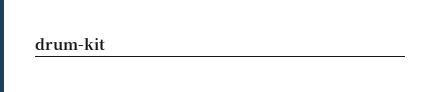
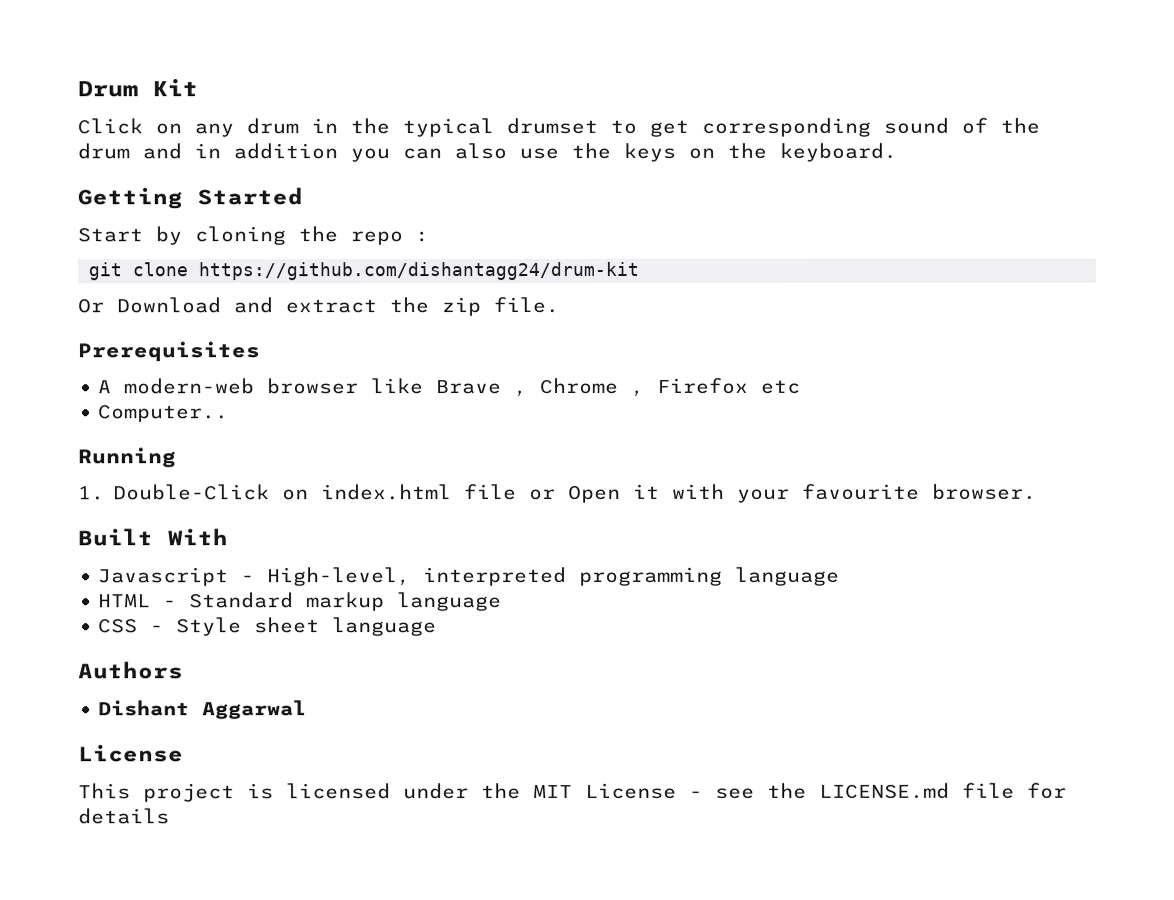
[35,37,105,50] drum-kit -> [77,78,198,98] [77,117,1040,138] [77,142,897,163] [77,187,303,210] [77,226,429,246] [88,261,640,281] [77,297,559,317] [77,341,260,362] [97,377,801,398] [97,404,229,423] [77,447,177,468] [78,483,1038,504] [78,528,229,547] [98,566,841,587] [98,592,503,612] [98,617,438,637] [78,661,184,680] [98,700,308,720] [78,744,184,763] [78,782,1067,803] [78,808,170,825] Drum Kit // Click on any drum in the typical drumset to get corresponding sound of the drum and in addition you can also use the keys on the keyboard. // Getting Started // Start by cloning the repo : // git clone https://github.com/dishantagg24/drum-kit // Or Download and extract the zip file. // Prerequisites // A modern-web browser like Brave , Chrome , Firefox etc // Computer.. // Running // 1. Double-Click on index.html file or Open it with your favourite browser. // Built With // Javascript - High-level, interpreted programming language // HTML - Standard markup language // CSS - Style sheet language // Authors // Dishant Aggarwal // License // This project is licensed under the MIT License - see the LICENSE.md file for details

